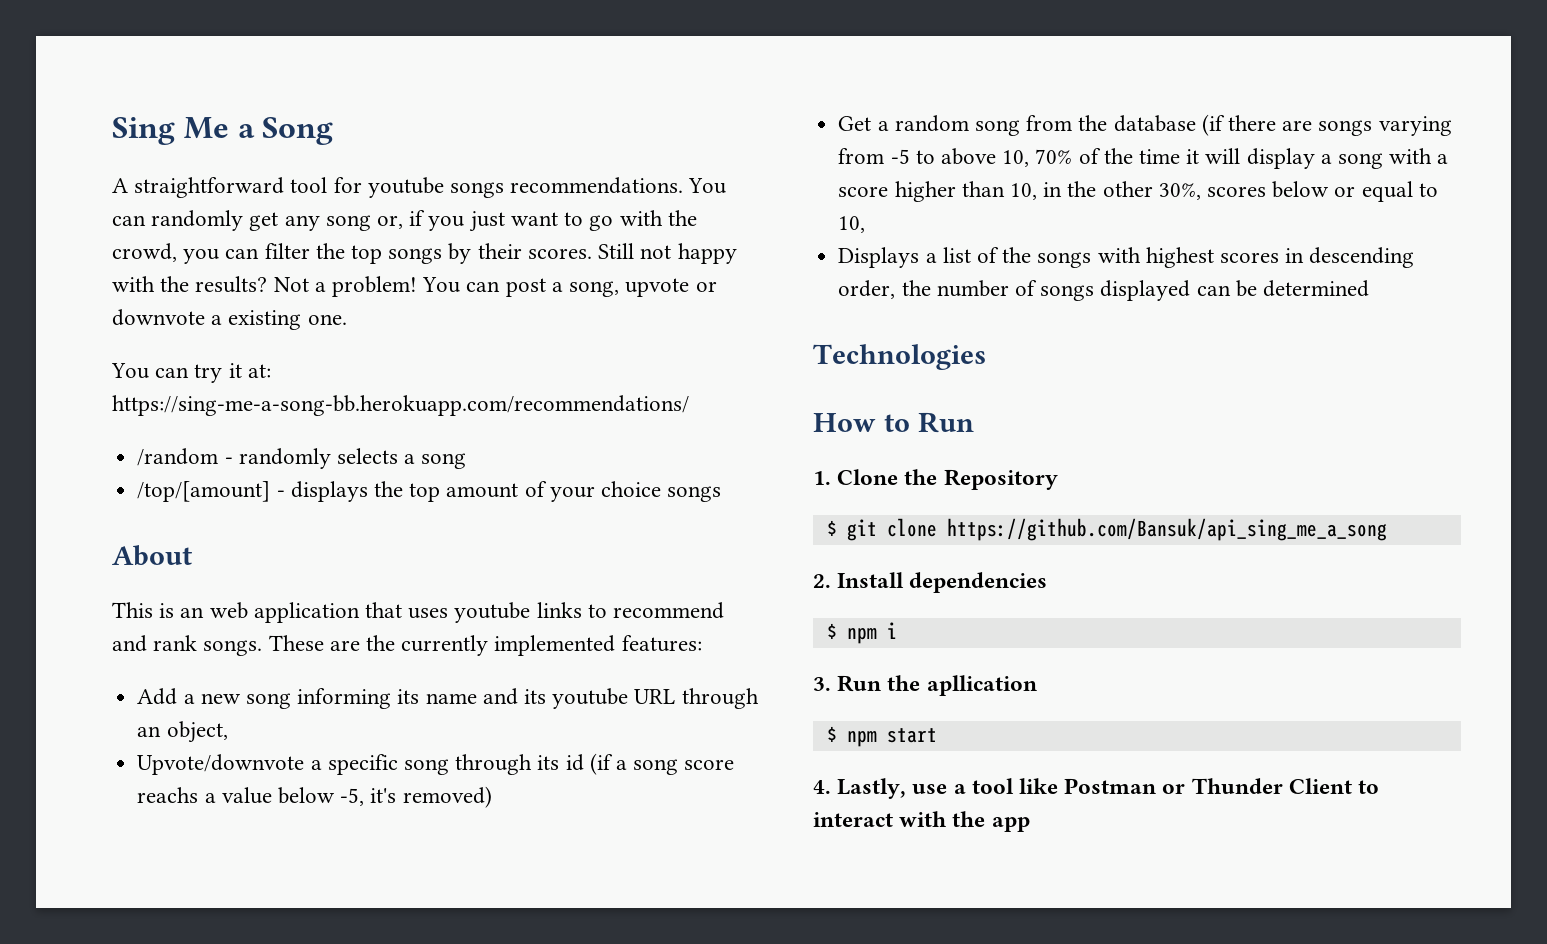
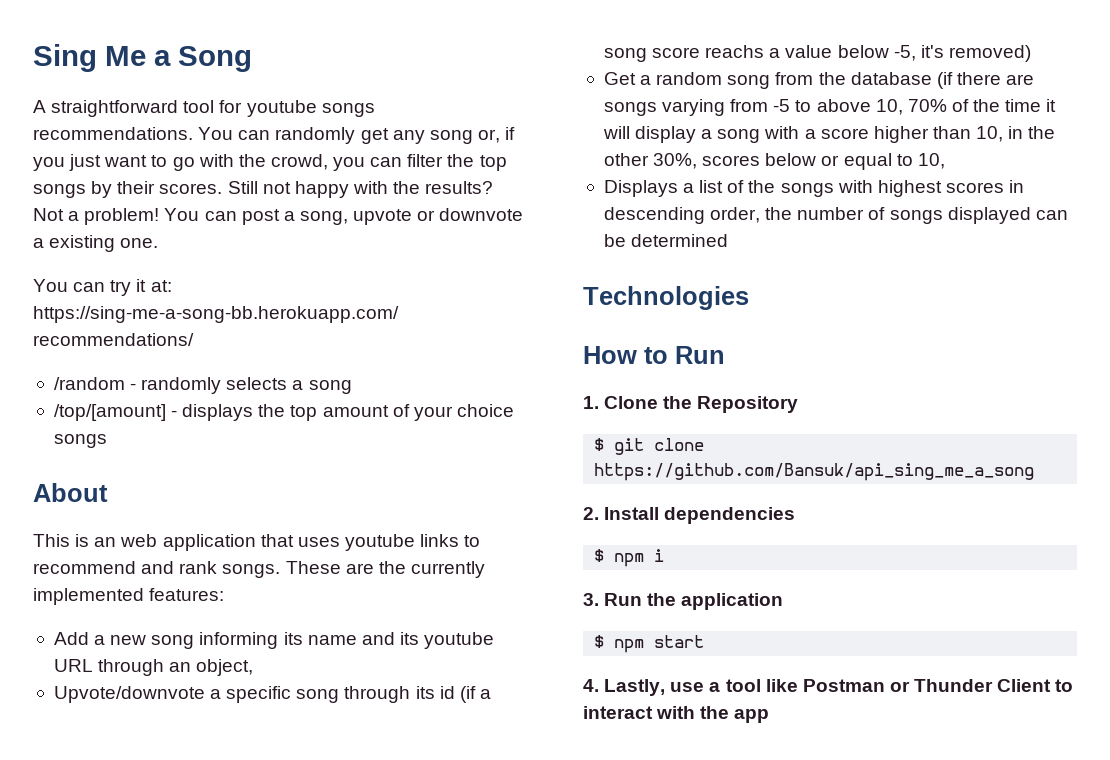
[926,675,1037,696] apllication -> [681,593,784,610] application

